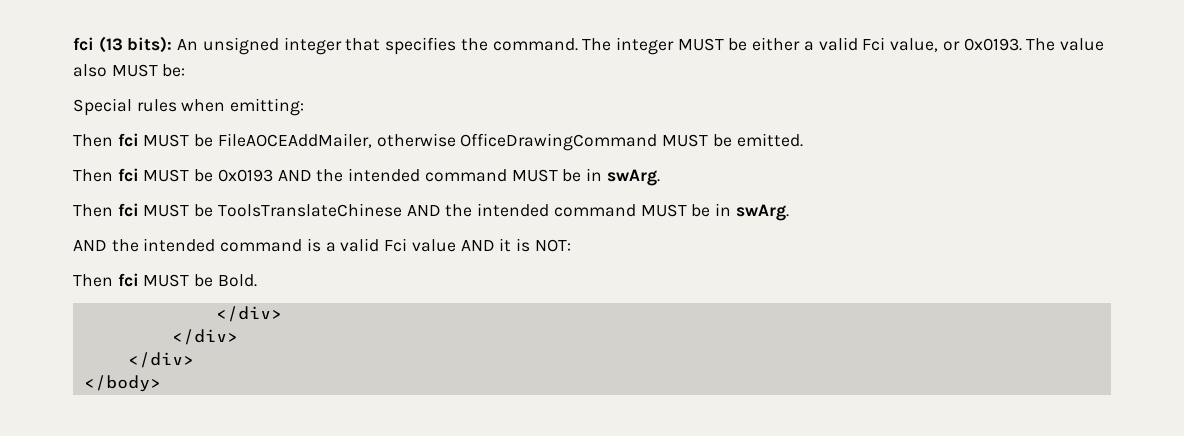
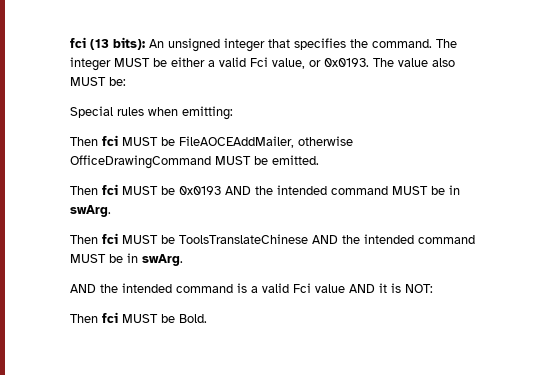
[215,306,282,322] [171,329,238,345] [127,352,194,368] [83,375,161,392] // </div> // </div> // </div> // </body> -> (207, 318) none

